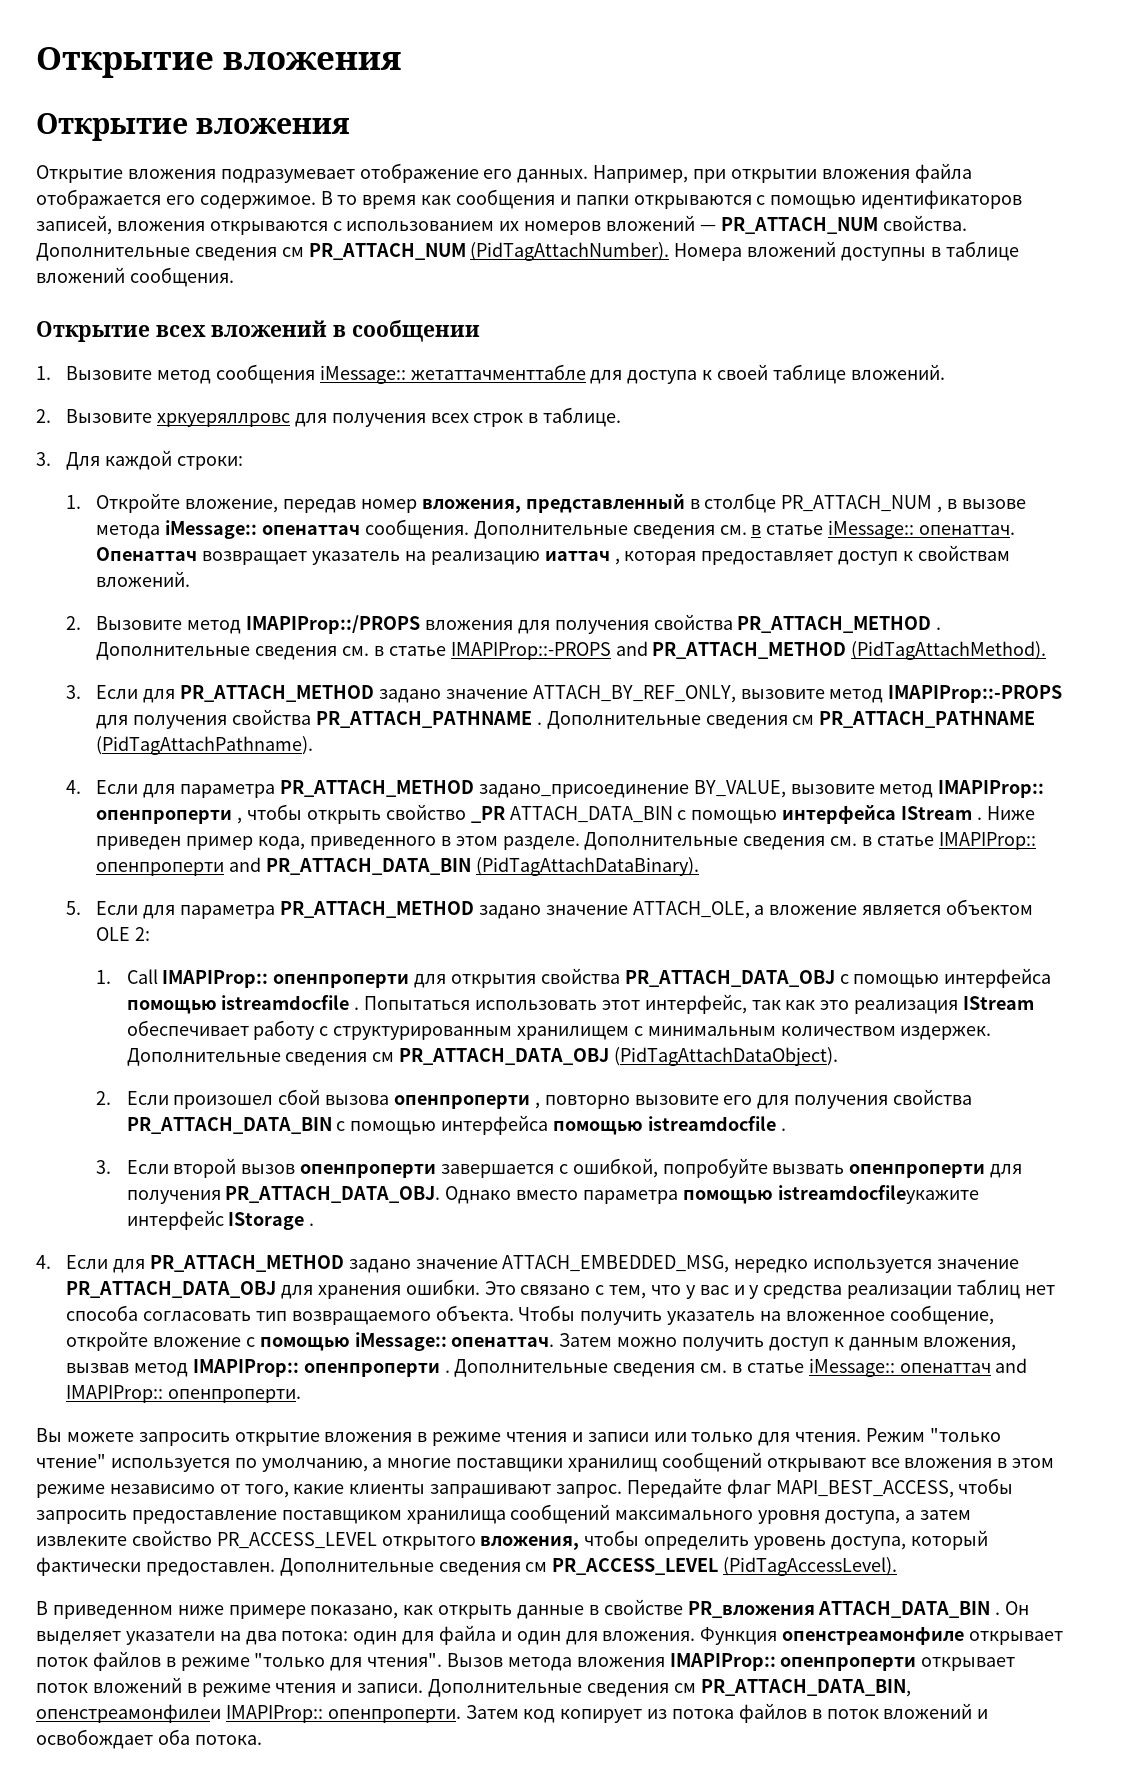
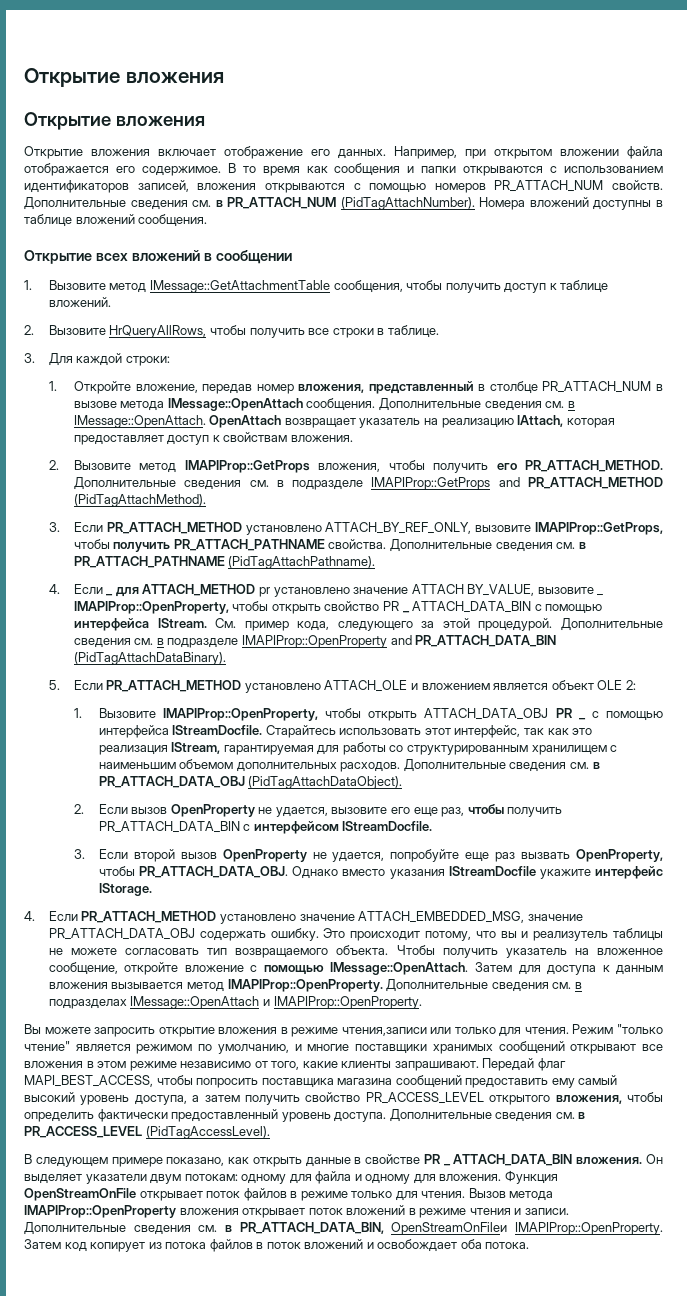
[220,169,355,183] подразумевает -> [158,149,216,156] включает
[730,169,910,183] открытии вложения -> [494,149,619,159] открытом вложении
[770,195,857,209] помощью -> [564,166,663,173] использованием
[346,215,967,235] [36,243,304,261] использованием их номеров вложений — PR_ATTACH_NUM свойства. Дополнительные сведения см -> [369,180,663,193] [24,197,223,210] помощью номеров PR_ATTACH_NUM свойств. Дополнительные сведения см. в
[215,364,769,384] сообщения iMessage:: жетаттачменттабле для доступа к своей -> [149,280,557,293] IMessage::GetAttachmentTable сообщения, чтобы получить доступ к
[157,413,524,427] хркуеряллровс для получения всех строк -> [109,325,374,338] HrQueryAllRows, чтобы получить все строки
[937,506,943,513] , -> (652, 387) none
[165,520,361,539] iMessage:: опенаттач -> [167,398,303,411] IMessage::OpenAttach
[766,520,1015,539] [96,547,198,561] статье iMessage:: опенаттач. Опенаттач -> [73,415,282,428] IMessage::OpenAttach. OpenAttach
[544,551,620,565] иаттач , -> [517,415,564,427] IAttach,
[96,571,191,587] вложений. -> [290,435,353,442] вложения.
[246,614,942,634] [96,642,611,660] IMAPIProp::/PROPS вложения для получения свойства PR_ATTACH_METHOD . Дополнительные сведения см. в статье IMAPIProp::-PROPS -> [184,460,664,473] [73,477,491,490] IMAPIProp::GetProps вложения, чтобы получить его PR_ATTACH_METHOD. Дополнительные сведения см. в подразделе IMAPIProp::GetProps
[143,685,1063,703] [96,709,1036,729] [96,736,314,755] [66,780,1045,798] [96,810,243,824] для PR_ATTACH_METHOD задано значение ATTACH_BY_REF_ONLY, вызовите метод IMAPIProp::-PROPS для получения свойства PR_ATTACH_PATHNAME . Дополнительные сведения см PR_ATTACH_PATHNAME (PidTagAttachPathname). // 4. Если для параметра PR_ATTACH_METHOD задано_присоединение BY_VALUE, вызовите метод IMAPIProp:: опенпроперти , -> [106,522,663,535] [73,539,586,552] [73,556,376,569] [48,584,103,594] [106,584,594,597] [597,594,604,596] [73,601,229,614] PR_ATTACH_METHOD установлено ATTACH_BY_REF_ONLY, вызовите IMAPIProp::GetProps, чтобы получить PR_ATTACH_PATHNAME свойства. Дополнительные сведения см. в PR_ATTACH_PATHNAME (PidTagAttachPathname). // 4. Если _ для ATTACH_METHOD pr установлено значение ATTACH BY_VALUE, вызовите _ IMAPIProp::OpenProperty,
[470,806,505,823] _PR -> [382,601,399,611] [402,611,410,613] PR _
[900,806,1035,820] [96,832,1036,850] [96,862,225,876] IStream . Ниже приведен пример кода, приведенного в этом разделе. Дополнительные сведения см. в статье IMAPIProp:: опенпроперти -> [157,618,663,631] [73,635,387,648] IStream. См. пример кода, следующего за этой процедурой. Дополнительные сведения см. в подразделе IMAPIProp::OpenProperty
[143,899,1033,919] [96,927,151,941] [96,968,1052,988] [126,995,471,1014] для параметра PR_ATTACH_METHOD задано значение ATTACH_OLE, а вложение является объектом OLE 2: // 1. Call IMAPIProp:: опенпроперти для открытия свойства PR_ATTACH_DATA_OBJ с помощью интерфейса помощью istreamdocfile . Попытаться -> [106,680,636,693] [73,708,573,721] [578,718,586,720] [591,711,663,721] [98,725,336,738] PR_ATTACH_METHOD установлено ATTACH_OLE и вложением является объект OLE 2: // 1. Вызовите IMAPIProp::OpenProperty, чтобы открыть ATTACH_DATA_OBJ PR _ с помощью интерфейса IStreamDocfile. Старайтесь
[962,996,1034,1010] [126,1020,992,1040] [126,1047,838,1066] [96,1089,972,1109] [126,1115,786,1135] [96,1158,1023,1178] [126,1185,979,1204] [126,1210,315,1230] [36,1255,1020,1273] [66,1279,1055,1299] [66,1305,139,1321] IStream обеспечивает работу с структурированным хранилищем с минимальным количеством издержек. Дополнительные сведения см PR_ATTACH_DATA_OBJ (PidTagAttachDataObject). // 2. Если произошел сбой вызова опенпроперти , повторно вызовите его для получения свойства PR_ATTACH_DATA_BIN с помощью интерфейса помощью istreamdocfile . // 3. Если второй вызов опенпроперти завершается с ошибкой, попробуйте вызвать опенпроперти для получения PR_ATTACH_DATA_OBJ. Однако вместо параметра помощью istreamdocfileукажите интерфейс IStorage . // 4. Если для PR_ATTACH_METHOD задано значение ATTACH_EMBEDDED_MSG, нередко используется значение PR_ATTACH_DATA_OBJ для хранения ошибки. Это связано с тем, что у вас и у средства реализации таблиц нет способа -> [171,742,618,755] [98,759,600,772] [98,776,403,789] [73,804,563,817] [98,821,433,834] [73,849,663,862] [98,866,664,879] [98,883,152,896] [24,911,583,924] [48,928,664,941] [48,948,118,955] IStream, гарантируемая для работы со структурированным хранилищем с наименьшим объемом дополнительных расходов. Дополнительные сведения см. в PR_ATTACH_DATA_OBJ (PidTagAttachDataObject). // 2. Если вызов OpenProperty не удается, вызовите его еще раз, чтобы получить PR_ATTACH_DATA_BIN с интерфейсом IStreamDocfile. // 3. Если второй вызов OpenProperty не удается, попробуйте еще раз вызвать OpenProperty, чтобы PR_ATTACH_DATA_OBJ. Однако вместо указания IStreamDocfile укажите интерфейс IStorage. // 4. Если PR_ATTACH_METHOD установлено значение ATTACH_EMBEDDED_MSG, значение PR_ATTACH_DATA_OBJ содержать ошибку. Это происходит потому, что вы и реализутель таблицы не можете
[354,1332,1017,1351] [66,1358,1028,1377] [66,1385,302,1403] iMessage:: опенаттач. Затем можно получить доступ к данным вложения, вызвав метод IMAPIProp:: опенпроперти . Дополнительные сведения см. в статье iMessage:: опенаттач and IMAPIProp:: опенпроперти. -> [330,962,663,975] [48,979,582,992] [48,996,422,1009] IMessage::OpenAttach. Затем для доступа к данным вложения вызывается метод IMAPIProp::OpenProperty. Дополнительные сведения см. в подразделах IMessage::OpenAttach и IMAPIProp::OpenProperty.
[506,1432,649,1442] чтения и записи -> [341,1027,427,1036] чтения,записи
[110,1458,230,1472] используется -> [75,1044,193,1054] является режимом
[372,1458,383,1468] а -> [294,1044,302,1051] и
[568,1458,658,1472] хранилищ -> [432,1044,493,1054] хранимых
[430,1478,1014,1498] [36,1504,821,1524] запрашивают запрос. Передайте флаг MAPI_BEST_ACCESS, чтобы запросить предоставление поставщиком хранилища сообщений максимального уровня -> [394,1058,566,1071] [24,1075,618,1088] [24,1092,130,1105] запрашивают. Передай флаг MAPI_BEST_ACCESS, чтобы попросить поставщика магазина сообщений предоставить ему самый высокий уровень
[36,1536,127,1546] извлеките -> [245,1095,300,1105] получить
[754,1530,988,1550] [36,1557,548,1576] уровень доступа, который фактически предоставлен. Дополнительные сведения см -> [97,1109,586,1122] фактически предоставленный уровень доступа. Дополнительные сведения см. в
[52,1605,224,1619] приведенном ниже -> [35,1157,108,1167] следующем
[687,1601,1030,1618] [36,1631,398,1645] PR_вложения ATTACH_DATA_BIN . Он выделяет указатели на два потока: один -> [423,1154,441,1164] [443,1154,663,1166] [24,1174,287,1184] PR _ ATTACH_DATA_BIN вложения. Он выделяет указатели двум потокам: одному
[516,1631,561,1645] один -> [365,1174,411,1184] одному
[782,1626,965,1645] опенстреамонфиле -> [24,1188,136,1201] OpenStreamOnFile
[254,1653,917,1671] "только для чтения". Вызов метода вложения IMAPIProp:: опенпроперти -> [351,1188,554,1201] [24,1205,239,1218] только для чтения. Вызов метода IMAPIProp::OpenProperty вложения
[673,1679,911,1697] [36,1704,461,1723] см PR_ATTACH_DATA_BIN, опенстреамонфилеи IMAPIProp:: опенпроперти. -> [198,1222,664,1235] см. в PR_ATTACH_DATA_BIN, OpenStreamOnFileи IMAPIProp::OpenProperty.

